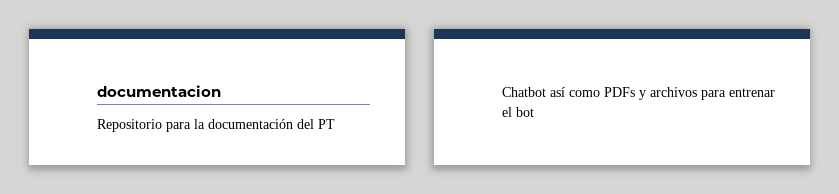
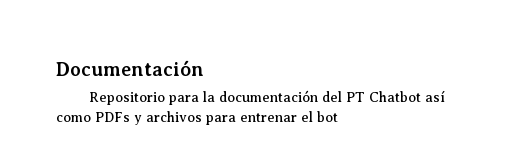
[97,85,221,97] documentacion -> [56,60,204,76] Documentación

